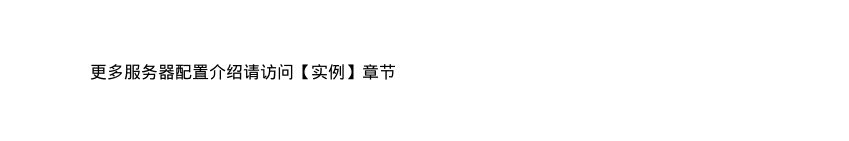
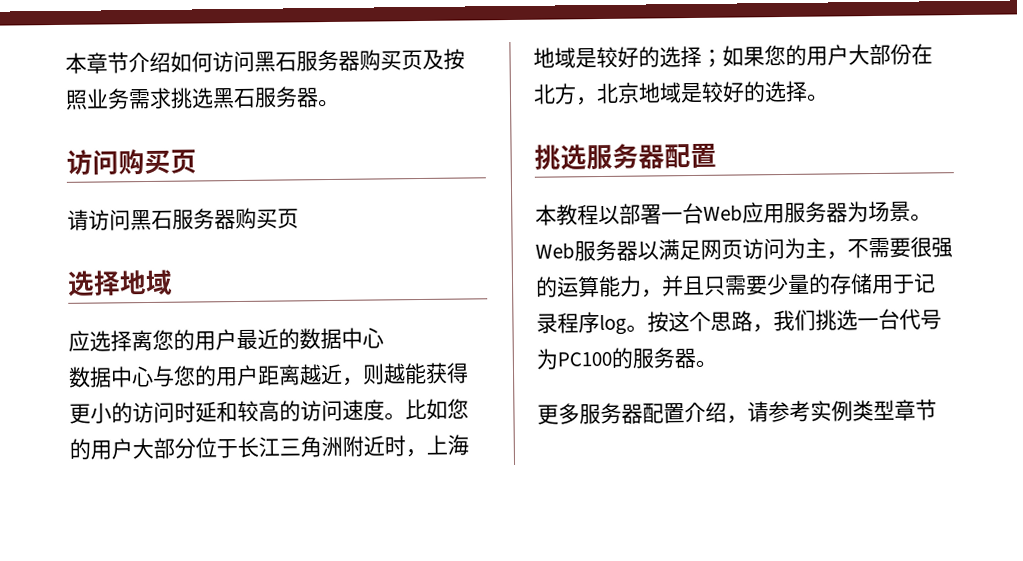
(89, 72) none -> [65,48,465,74] [65,86,340,110] [66,149,197,176] [67,207,299,231] [67,269,173,297] [68,327,384,352] [68,362,469,388] [69,398,469,424] [69,434,469,460] [533,43,933,69] [533,80,829,106] [534,143,717,171] [535,200,932,226] [535,236,953,262] [535,272,936,298] [536,308,942,336] [536,347,717,370] 本章节介绍如何访问黑石服务器购买页及按照业务需求挑选黑石服务器。 // 访问购买页 // 请访问黑石服务器购买页 // 选择地域 // 应选择离您的用户最近的数据中心 // 数据中心与您的用户距离越近，则越能获得更小的访问时延和较高的访问速度。比如您的用户大部分位于长江三角洲附近时，上海地域是较好的选择；如果您的用户大部份在北方，北京地域是较好的选择。 // 挑选服务器配置 // 本教程以部署一台Web应用服务器为场景。Web服务器以满足网页访问为主，不需要很强的运算能力，并且只需要少量的存储用于记录程序log。按这个思路，我们挑选一台代号为PC100的服务器。 //
[242,64,362,80] 请访问【实例】 -> [726,399,895,424] ，请参考实例类型

